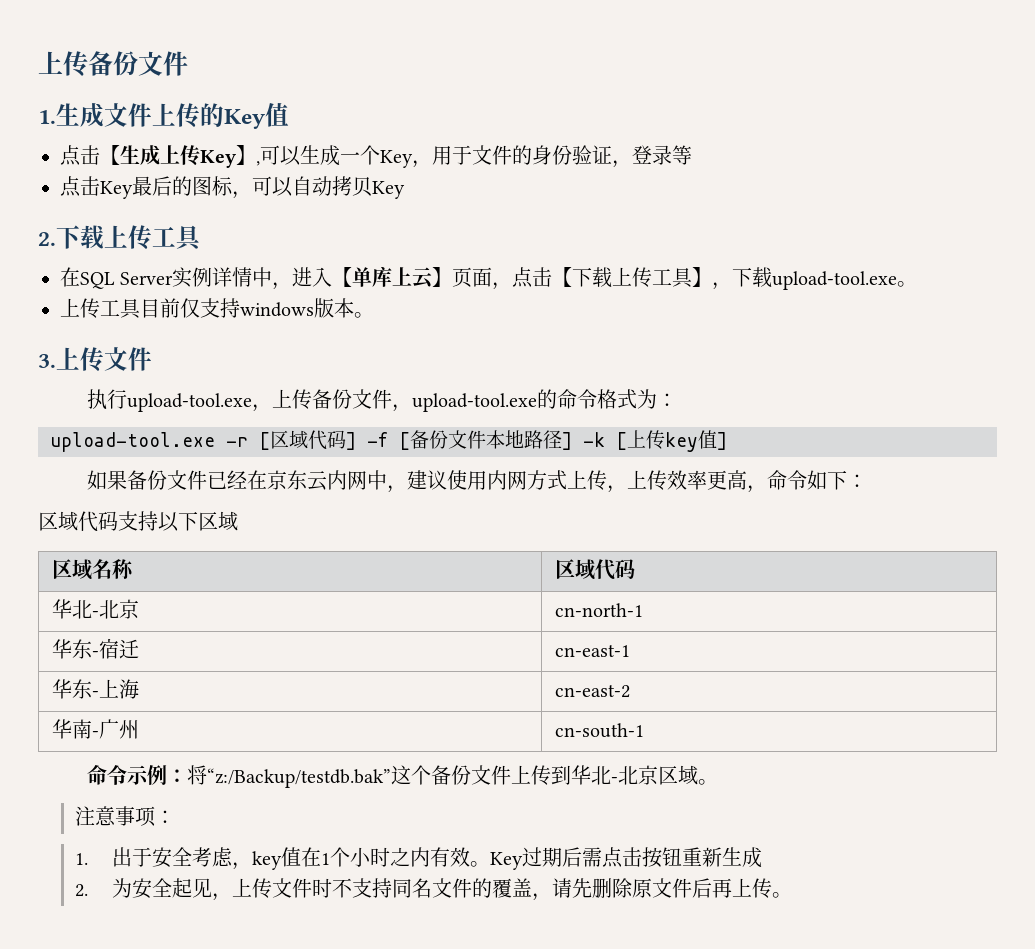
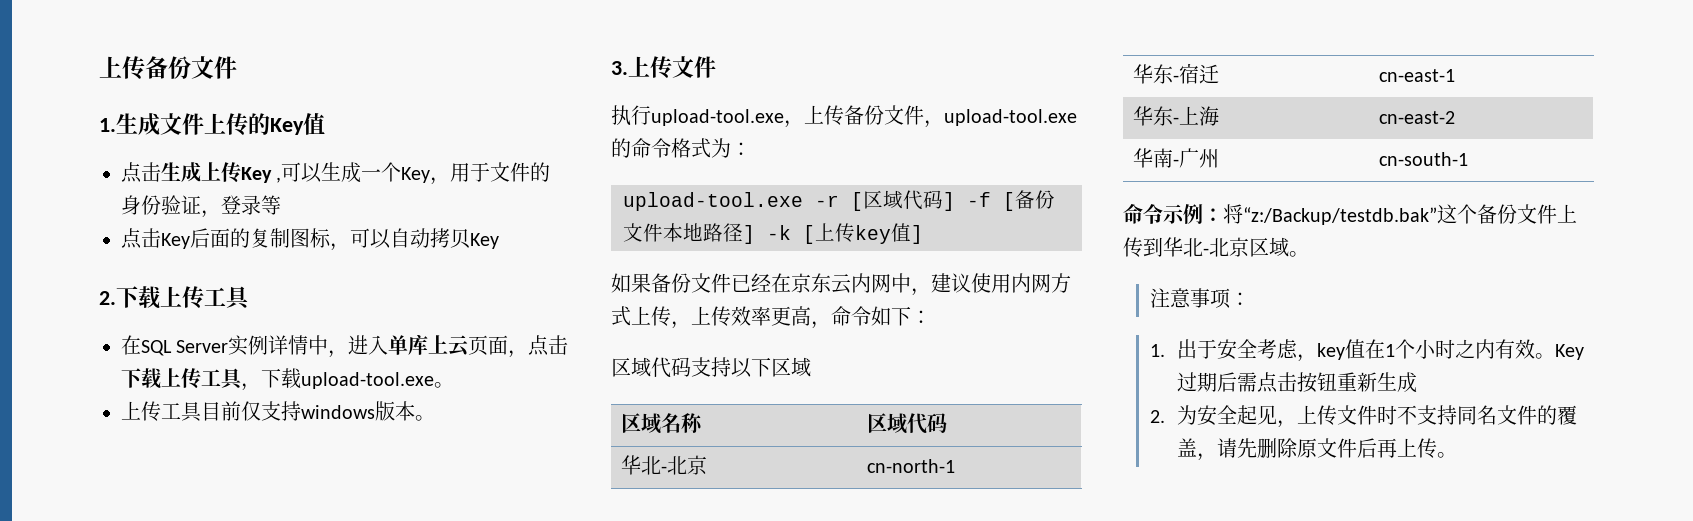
[100,145,120,165] 【 -> (161, 172) none
[236,145,256,165] 】 -> (272, 175) none
[132,176,192,196] 最后的 -> [190,228,290,248] 后面的复制
[332,267,353,287] 【 -> (389, 345) none
[432,267,453,287] 】 -> (470, 346) none
[552,267,713,288] 【下载上传工具】 -> [121,368,244,390] 下载上传工具

